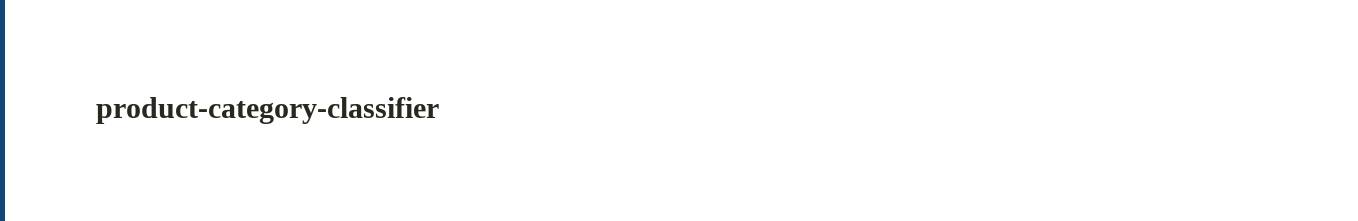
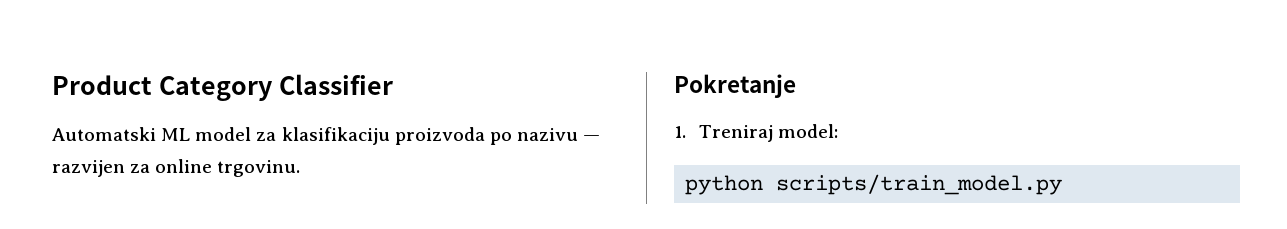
[96,97,439,124] product-category-classifier -> [52,74,393,101] [52,127,601,145] [52,159,301,177] [674,74,796,98] [674,124,838,142] [685,174,1063,195] Product Category Classifier // Automatski ML model za klasifikaciju proizvoda po nazivu — razvijen za online trgovinu. // Pokretanje // 1. Treniraj model: // python scripts/train_model.py

